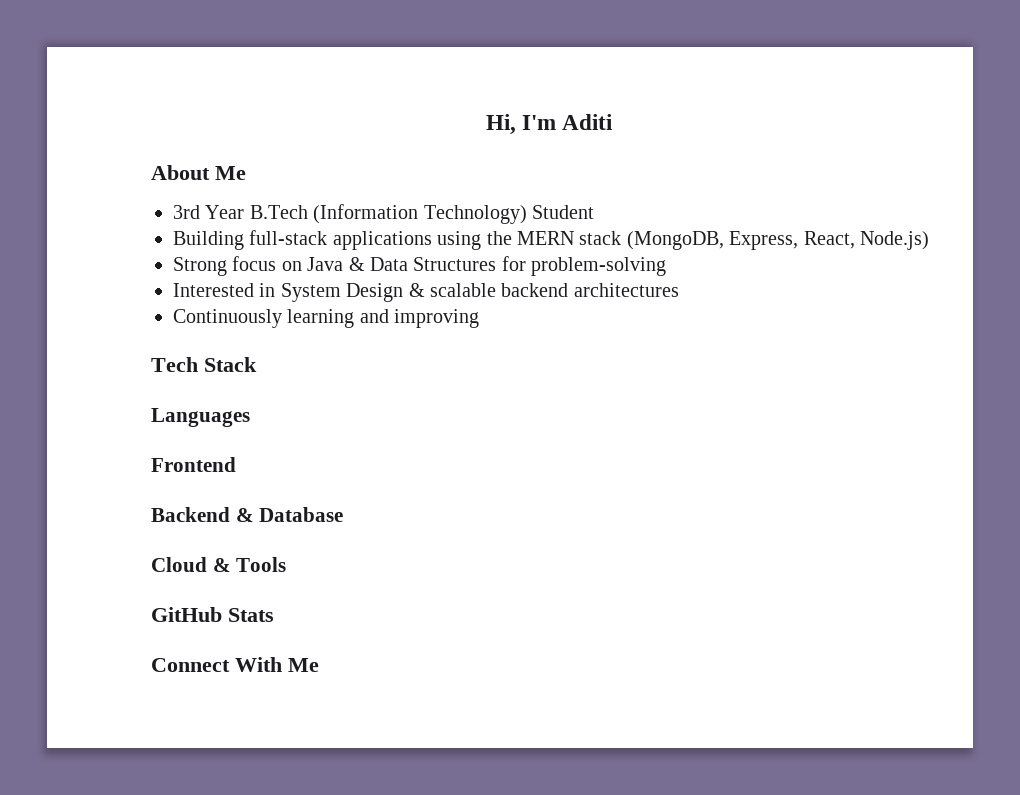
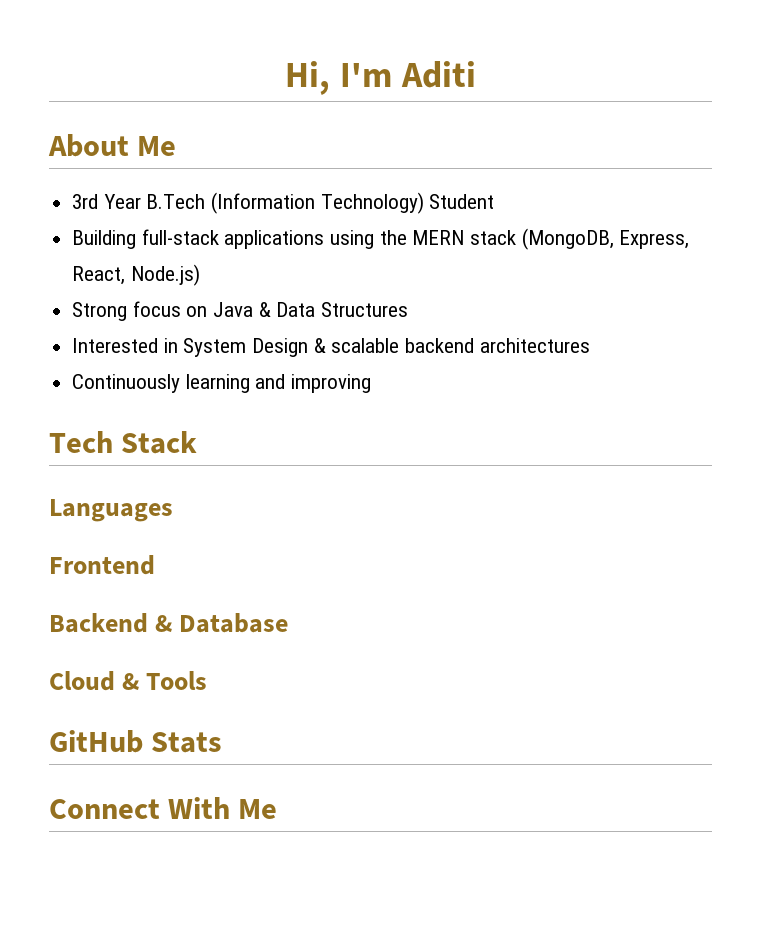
[501,256,667,276] for problem-solving -> (409, 309) none

